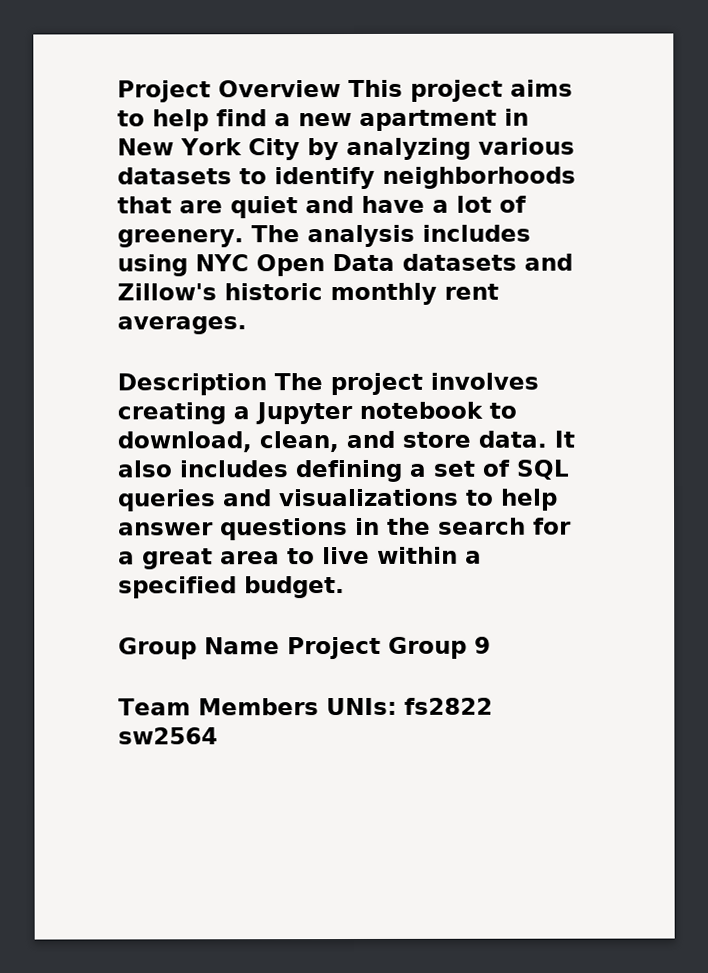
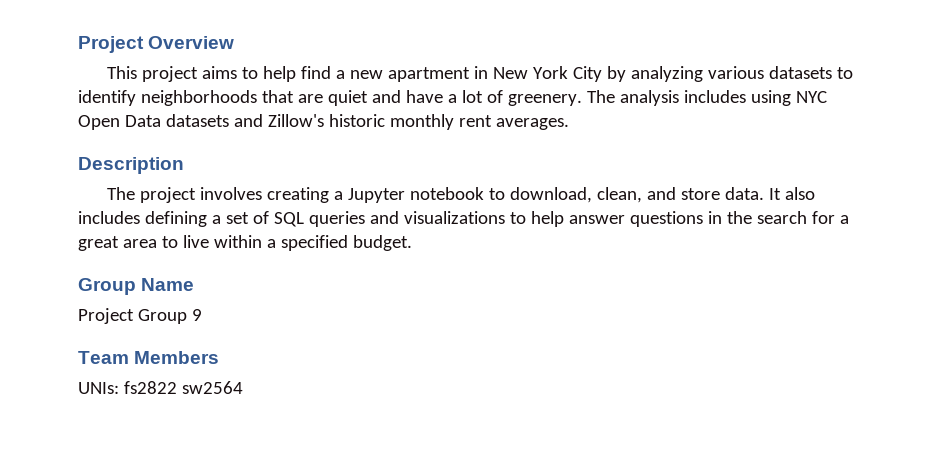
(341, 89) none -> (235, 42) //
(267, 384) none -> (184, 165) //
(280, 646) none -> (195, 284) //
(319, 707) none -> (220, 357) //

